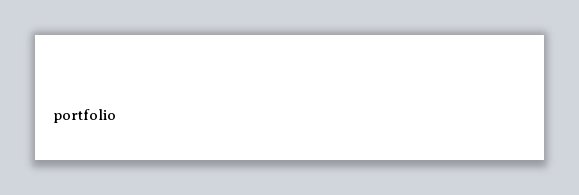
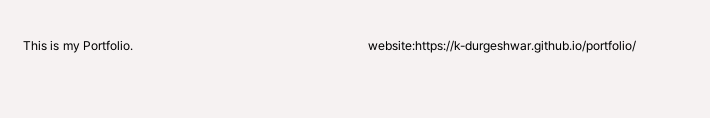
[54,109,116,123] portfolio -> [23,40,636,53] This is my Portfolio. website:https://k-durgeshwar.github.io/portfolio/

